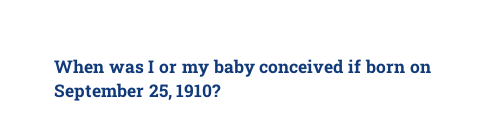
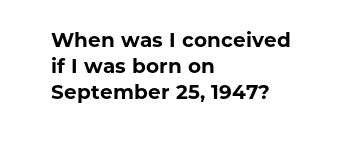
[159,59,362,77] or my baby conceived if -> [182,31,291,47] [51,57,126,73] conceived if I was
[176,84,222,98] 1910? -> [211,85,270,99] 1947?

